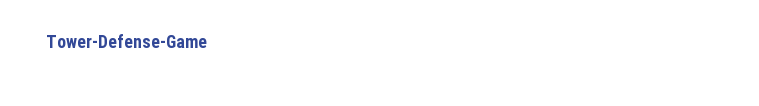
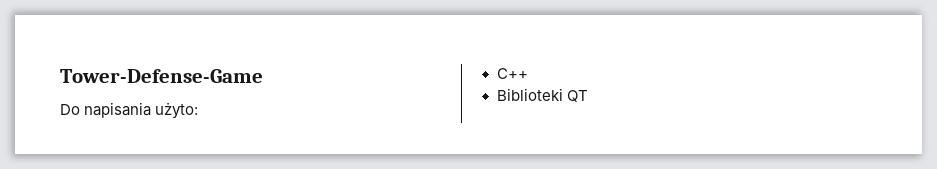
(207, 41) none -> [60,102,199,119] [496,68,528,79] [496,88,588,102] // Do napisania użyto: // C++ // Biblioteki QT

